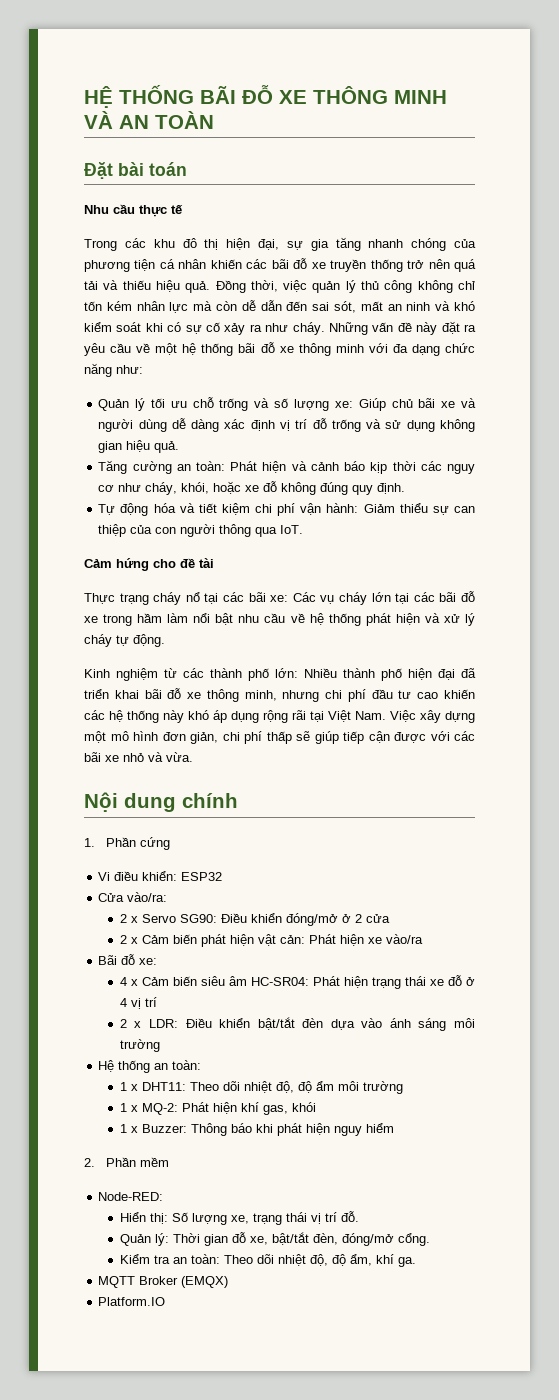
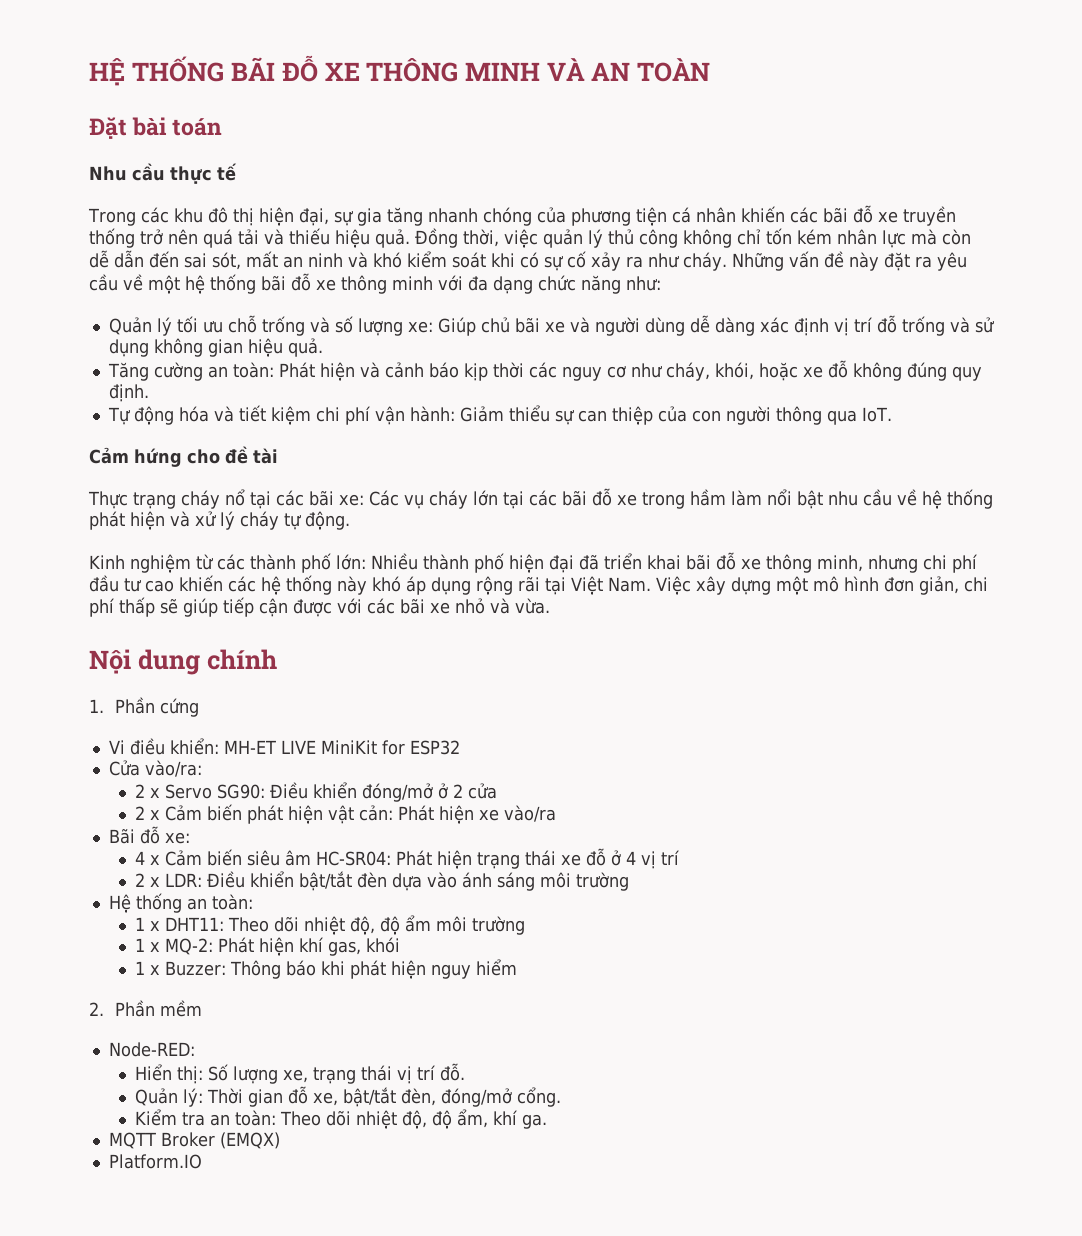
(178, 876) none -> [223,740,405,755] MH-ET LIVE MiniKit for

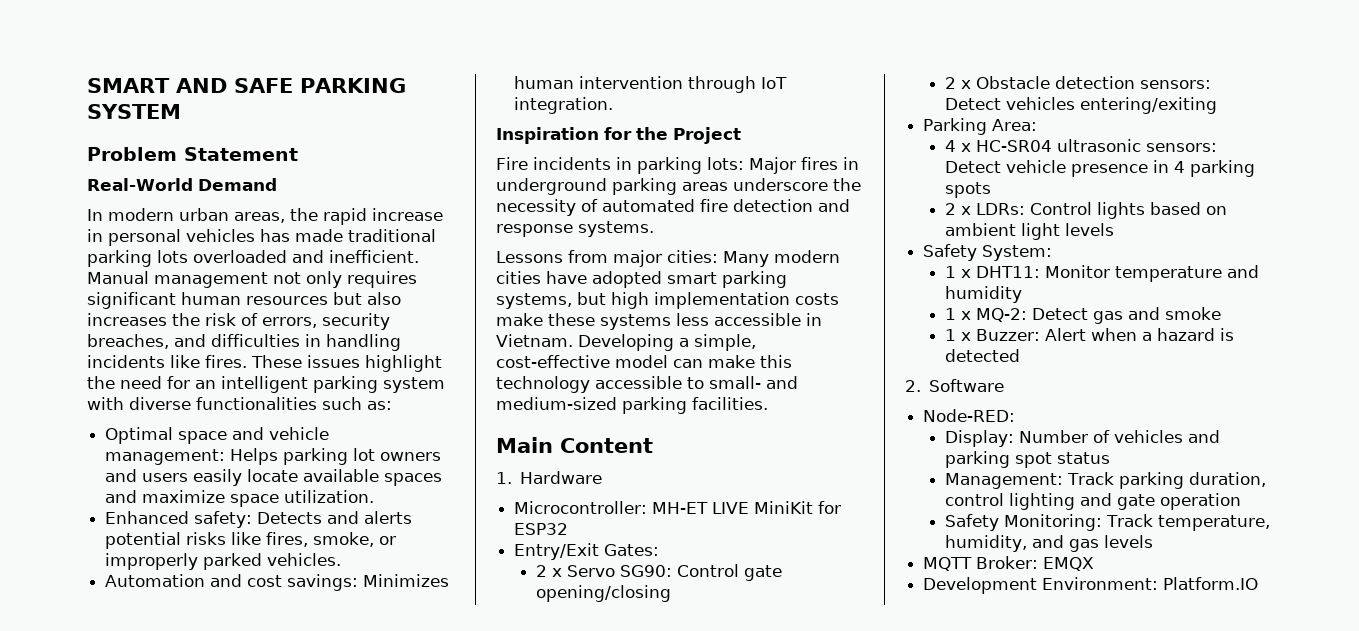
[89,55,710,86] [89,117,223,139] [89,163,237,184] [88,205,956,226] [89,228,971,248] [89,250,967,271] [89,273,661,294] [108,315,994,336] [108,338,323,357] [107,360,982,381] [108,384,149,402] [107,405,892,425] [89,446,278,467] [88,488,993,509] [89,511,350,530] [89,552,977,573] [89,575,988,595] [89,597,550,617] [89,649,277,675] [89,697,200,717] [108,738,219,755] HỆ THỐNG BÃI ĐỖ XE THÔNG MINH VÀ AN TOÀN // Đặt bài toán // Nhu cầu thực tế // Trong các khu đô thị hiện đại, sự gia tăng nhanh chóng của phương tiện cá nhân khiến các bãi đỗ xe truyền thống trở nên quá tải và thiếu hiệu quả. Đồng thời, việc quản lý thủ công không chỉ tốn kém nhân lực mà còn dễ dẫn đến sai sót, mất an ninh và khó kiểm soát khi có sự cố xảy ra như cháy. Những vấn đề này đặt ra yêu cầu về một hệ thống bãi đỗ xe thông minh với đa dạng chức năng như: // Quản lý tối ưu chỗ trống và số lượng xe: Giúp chủ bãi xe và người dùng dễ dàng xác định vị trí đỗ trống và sử dụng không gian hiệu quả. // Tăng cường an toàn: Phát hiện và cảnh báo kịp thời các nguy cơ như cháy, khói, hoặc xe đỗ không đúng quy định. // Tự động hóa và tiết kiệm chi phí vận hành: Giảm thiểu sự can thiệp của con người thông qua IoT. // Cảm hứng cho đề tài // Thực trạng cháy nổ tại các bãi xe: Các vụ cháy lớn tại các bãi đỗ xe trong hầm làm nổi bật nhu cầu về hệ thống phát hiện và xử lý cháy tự động. // Kinh nghiệm từ các thành phố lớn: Nhiều thành phố hiện đại đã triển khai bãi đỗ xe thông minh, nhưng chi phí đầu tư cao khiến các hệ thống này khó áp dụng rộng rãi tại Việt Nam. Việc xây dựng một mô hình đơn giản, chi phí thấp sẽ giúp tiếp cận được với các bãi xe nhỏ và vừa. // Nội dung chính // 1. Phần cứng // Vi điều khiển: -> [87,78,406,93] [87,104,181,119] [87,147,298,161] [87,178,277,191] [87,208,443,225] [87,229,436,246] [87,250,419,267] [87,271,417,288] [87,292,401,309] [87,313,390,330] [87,334,401,351] [87,355,442,372] [87,376,445,393] [87,397,392,410] [105,427,330,444] [105,448,442,465] [105,469,443,486] [105,490,375,507] [105,511,413,528] [105,532,397,549] [105,553,342,570] [105,574,450,591] [514,76,788,93] [514,97,614,114] [496,127,741,144] [496,157,859,174] [496,178,861,195] [496,199,850,216] [496,221,654,237] [496,250,840,267] [496,271,787,288] [496,292,839,309] [496,313,822,330] [496,334,756,351] [496,355,792,368] [496,376,798,393] [496,397,768,414] [496,437,653,453] [496,471,603,484] [514,501,648,514] SMART AND SAFE PARKING SYSTEM // Problem Statement // Real-World Demand // In modern urban areas, the rapid increase in personal vehicles has made traditional parking lots overloaded and inefficient. Manual management not only requires significant human resources but also increases the risk of errors, security breaches, and difficulties in handling incidents like fires. These issues highlight the need for an intelligent parking system with diverse functionalities such as: // Optimal space and vehicle management: Helps parking lot owners and users easily locate available spaces and maximize space utilization. // Enhanced safety: Detects and alerts potential risks like fires, smoke, or improperly parked vehicles. // Automation and cost savings: Minimizes human intervention through IoT integration. // Inspiration for the Project // Fire incidents in parking lots: Major fires in underground parking areas underscore the necessity of automated fire detection and response systems. // Lessons from major cities: Many modern cities have adopted smart parking systems, but high implementation costs make these systems less accessible in Vietnam. Developing a simple, cost-effective model can make this technology accessible to small- and medium-sized parking facilities. // Main Content // 1. Hardware // Microcontroller:
[108,760,202,777] Cửa vào/ra: -> [514,543,660,560] Entry/Exit Gates:
[269,782,497,802] [134,804,556,824] [108,826,190,844] [134,848,679,869] [134,871,629,891] [108,893,253,913] [134,915,525,935] [134,937,400,956] [134,959,517,979] Điều khiển đóng/mở ở 2 cửa // 2 x Cảm biến phát hiện vật cản: Phát hiện xe vào/ra // Bãi đỗ xe: // 4 x Cảm biến siêu âm HC-SR04: Phát hiện trạng thái xe đỗ ở 4 vị trí // 2 x LDR: Điều khiển bật/tắt đèn dựa vào ánh sáng môi trường // Hệ thống an toàn: // 1 x DHT11: Theo dõi nhiệt độ, độ ẩm môi trường // 1 x MQ-2: Phát hiện khí gas, khói // 1 x Buzzer: Thông báo khi phát hiện nguy hiểm -> [677,564,783,581] [536,585,672,602] [945,76,1212,89] [945,97,1218,114] [923,118,1038,135] [945,139,1218,152] [945,160,1256,177] [945,182,992,198] [945,202,1228,219] [945,223,1115,240] [923,244,1053,261] [945,265,1260,282] [945,286,1023,303] [945,307,1222,324] [945,328,1235,341] [945,349,1021,362] Control gate opening/closing // 2 x Obstacle detection sensors: Detect vehicles entering/exiting // Parking Area: // 4 x HC-SR04 ultrasonic sensors: Detect vehicle presence in 4 parking spots // 2 x LDRs: Control lights based on ambient light levels // Safety System: // 1 x DHT11: Monitor temperature and humidity // 1 x MQ-2: Detect gas and smoke // 1 x Buzzer: Alert when a hazard is detected
[115,1000,203,1017] Phần mềm -> [929,379,1005,392] Software
[134,1063,465,1084] [134,1086,561,1107] [134,1109,547,1129] [108,1132,280,1149] Hiển thị: Số lượng xe, trạng thái vị trí đỗ. // Quản lý: Thời gian đỗ xe, bật/tắt đèn, đóng/mở cổng. // Kiểm tra an toàn: Theo dõi nhiệt độ, độ ẩm, khí ga. // MQTT Broker (EMQX) // -> [945,430,1221,447] [945,451,1111,468] [945,472,1267,489] [945,493,1242,510] [945,514,1271,531] [945,535,1154,552] [923,556,1095,571] [923,577,1159,594] Display: Number of vehicles and parking spot status // Management: Track parking duration, control lighting and gate operation // Safety Monitoring: Track temperature, humidity, and gas levels // MQTT Broker: EMQX // Development Environment:

